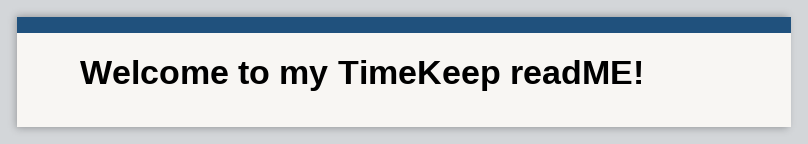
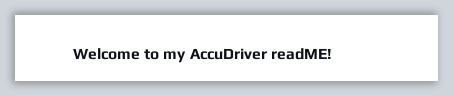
[337,60,501,91] TimeKeep -> [189,48,267,60] AccuDriver

